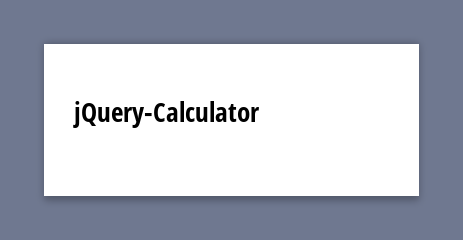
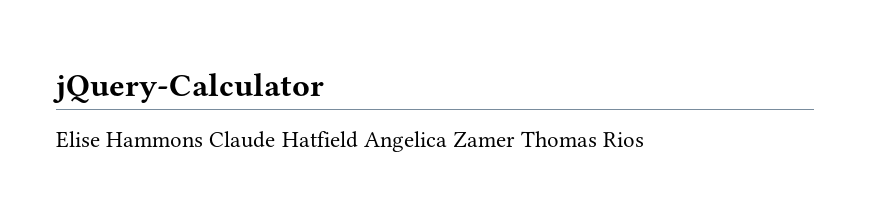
(260, 114) none -> [56,131,645,152] // Elise Hammons Claude Hatfield Angelica Zamer Thomas Rios

